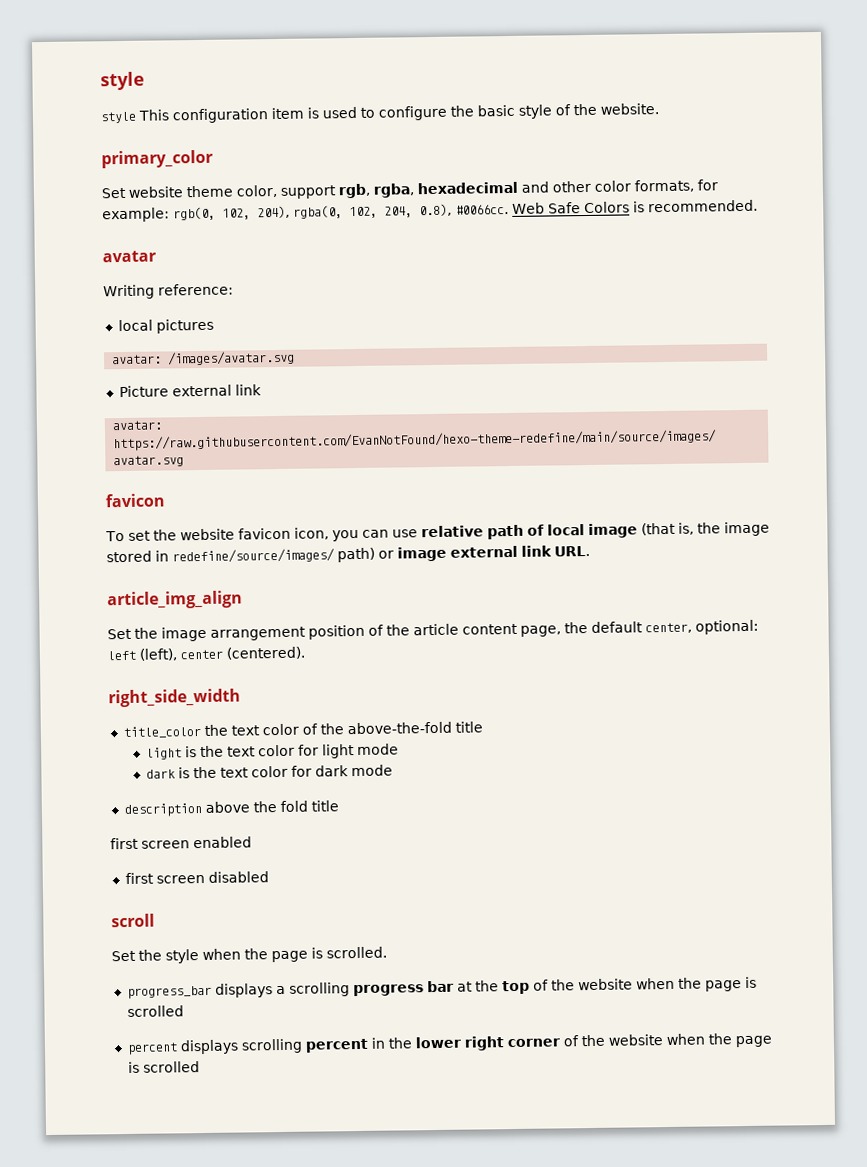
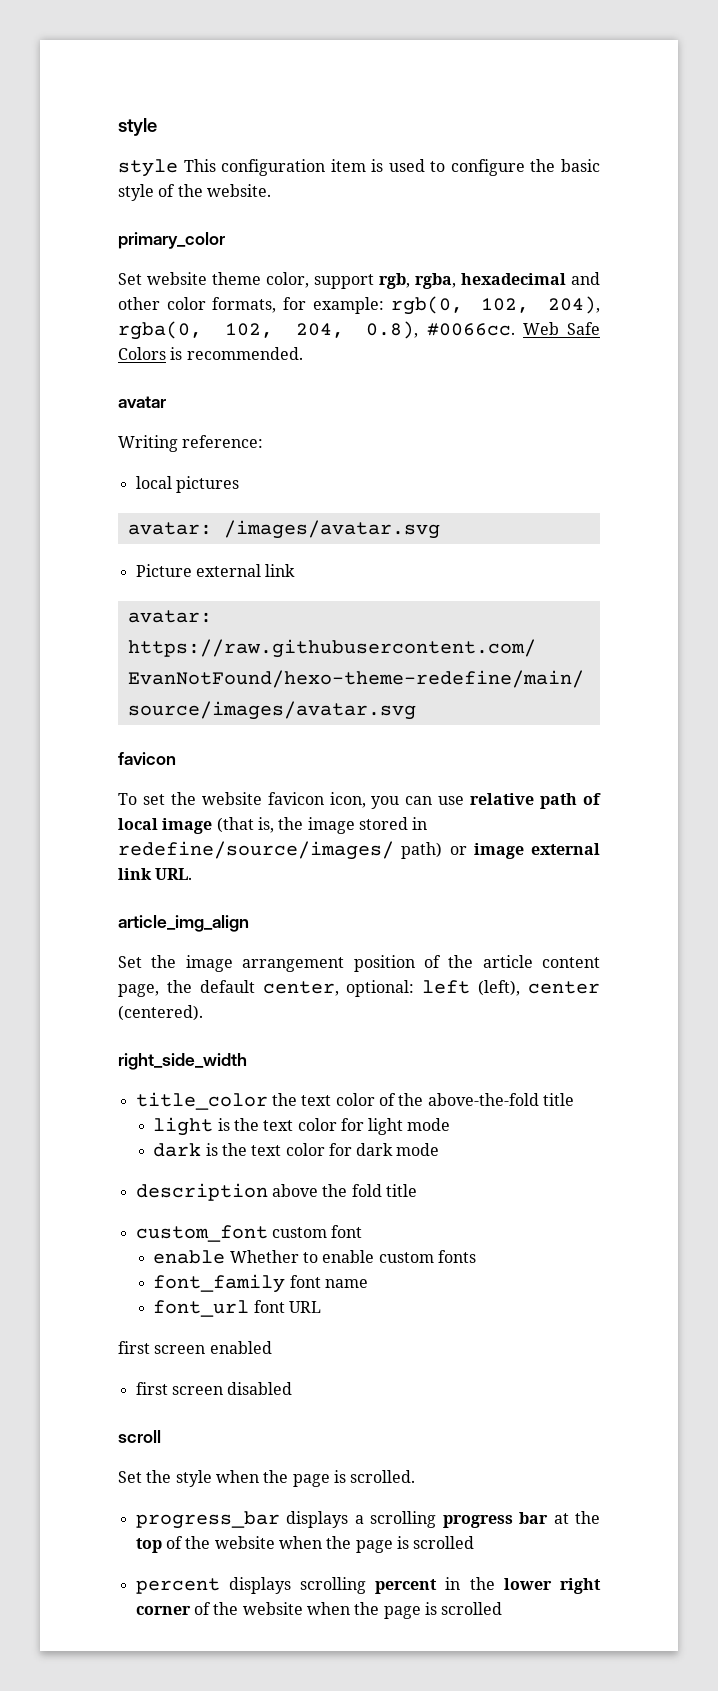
(339, 806) none -> [135,1225,363,1242] [153,1250,476,1264] [153,1274,368,1293] [153,1300,321,1317] // custom_font custom font // enable Whether to enable custom fonts // font_family font name // font_url font URL

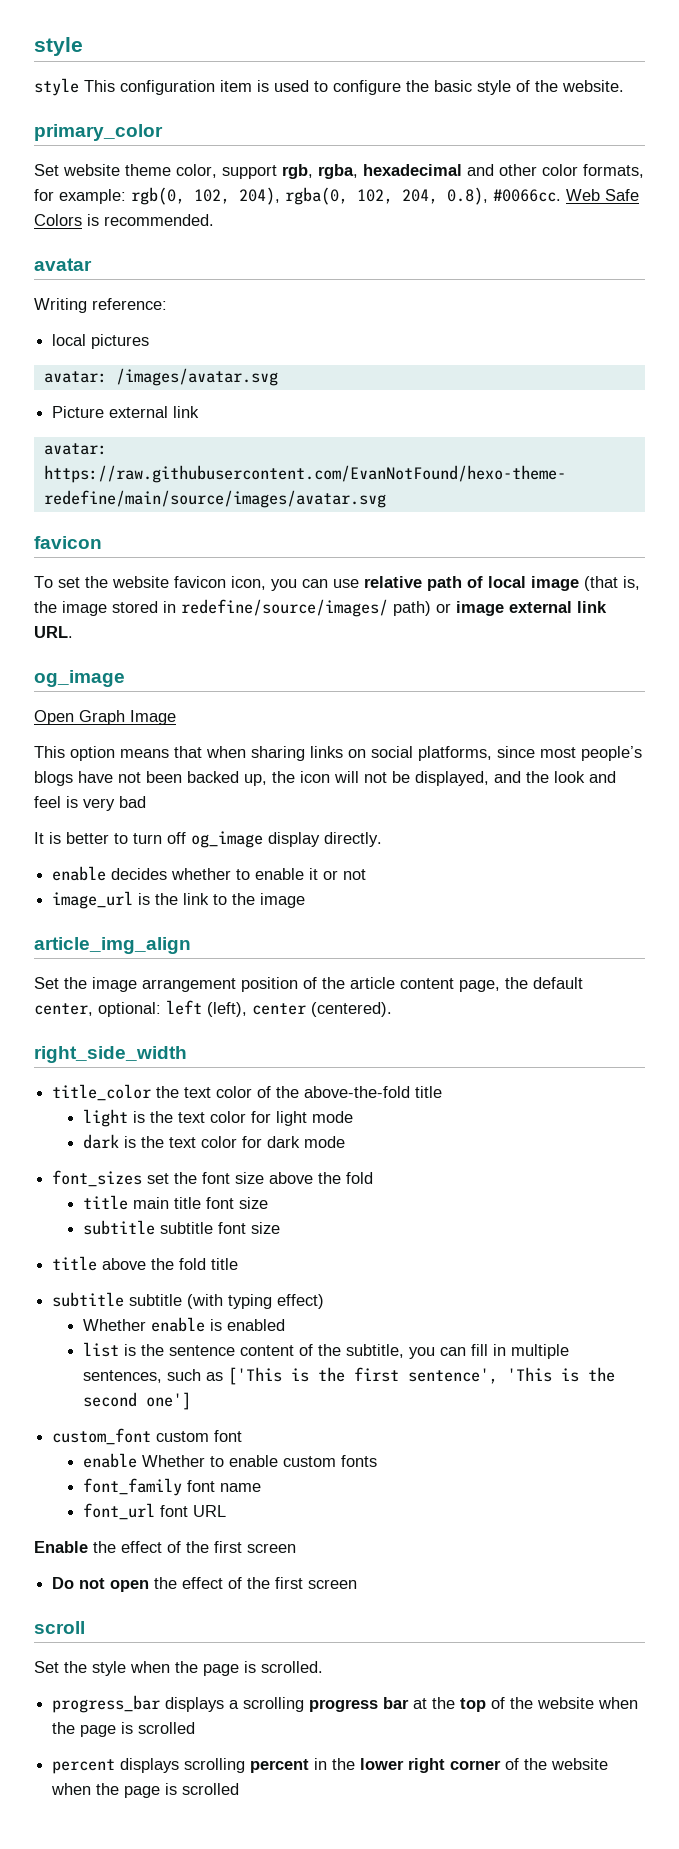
(193, 874) none -> [34,670,125,687] [34,710,176,725] [34,746,642,761] [34,771,616,786] [34,796,146,811] [34,831,382,848] [52,866,367,881] [52,891,306,909] // og_image // Open Graph Image // This option means that when sharing links on social platforms, since most people’s blogs have not been backed up, the icon will not be displayed, and the look and feel is very bad // It is better to turn off og_image display directly. // enable decides whether to enable it or not // image_url is the link to the image
[135,1183,417,1201] description above the fold title -> [52,1170,374,1187] [82,1195,268,1210] [82,1220,280,1235] [52,1256,239,1271] [52,1292,325,1309] [82,1317,285,1332] [82,1342,569,1359] [82,1367,615,1385] [82,1392,191,1410] font_sizes set the font size above the fold // title main title font size // subtitle subtitle font size // title above the fold title // subtitle subtitle (with typing effect) // Whether enable is enabled // list is the sentence content of the subtitle, you can fill in multiple sentences, such as ['This is the first sentence', 'This is the second one']
[118,1341,272,1354] [135,1382,293,1395] first screen enabled // first screen disabled -> [34,1541,296,1553] [52,1577,358,1592] Enable the effect of the first screen // Do not open the effect of the first screen

